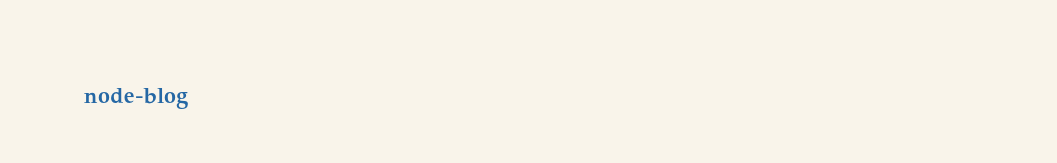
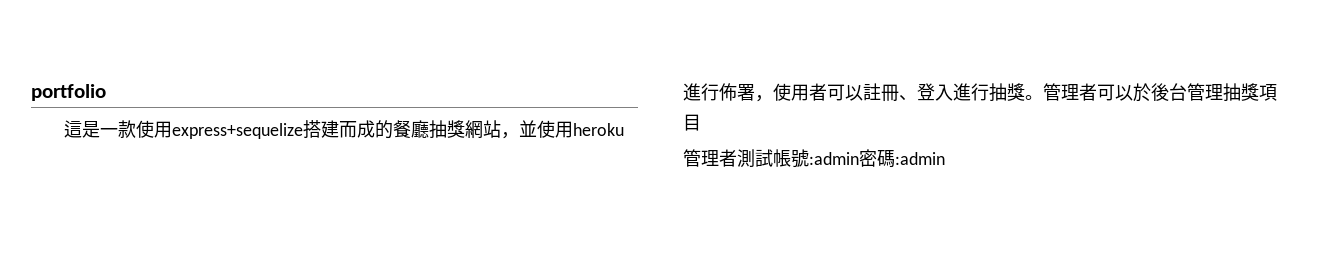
[84,88,188,109] node-blog -> [31,84,106,101] [64,120,625,139] [683,83,1277,102] [683,114,701,131] [683,149,945,168] portfolio // 這是一款使用express+sequelize搭建而成的餐廳抽獎網站，並使用heroku進行佈署，使用者可以註冊、登入進行抽獎。管理者可以於後台管理抽獎項目 // 管理者測試帳號:admin密碼:admin

